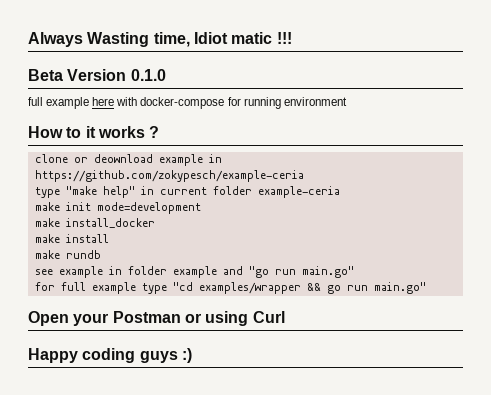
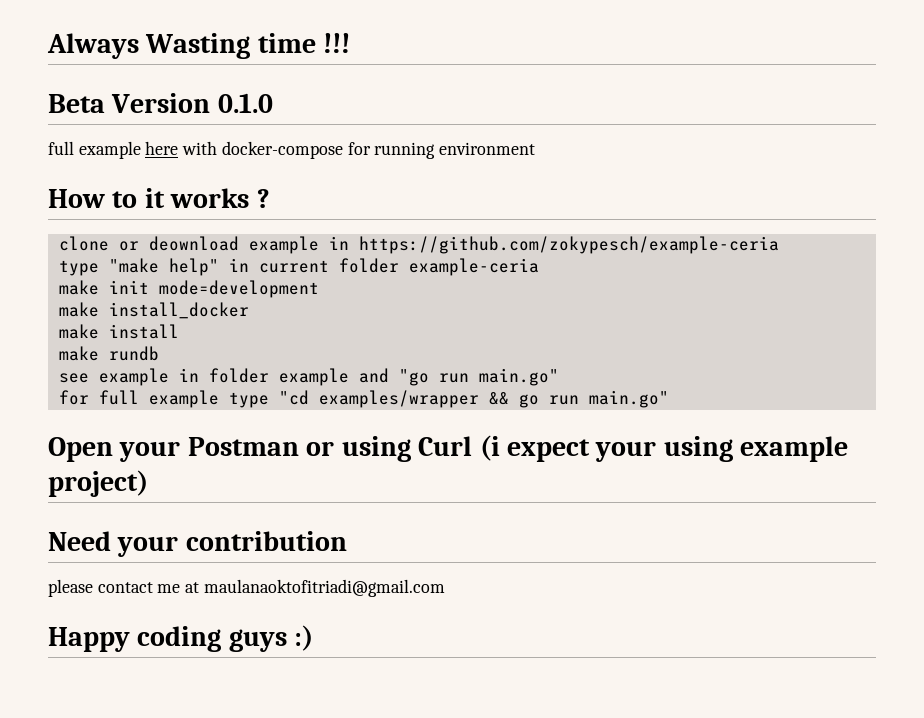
[153,32,273,47] time, Idiot matic -> [257,33,316,53] time
(285, 317) none -> [479,435,849,462] [48,470,148,497] [48,531,347,557] [48,579,445,597] (i expect your using example project) // Need your contribution // please contact me at maulanaoktofitriadi@gmail.com

